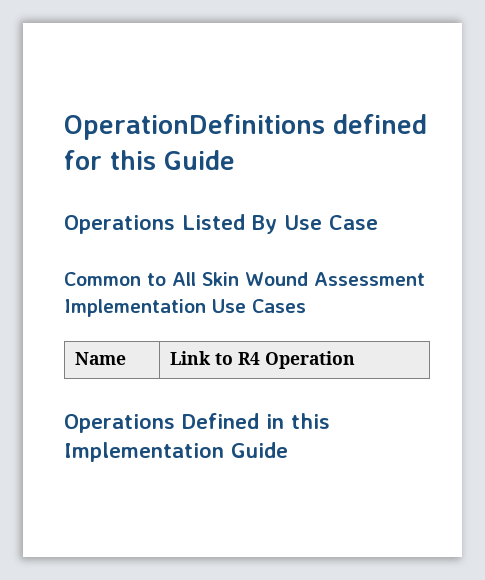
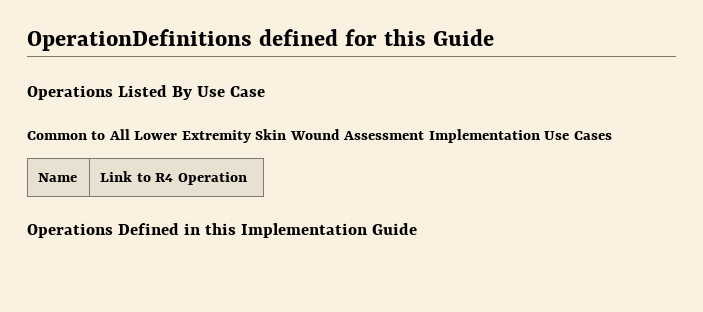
(196, 279) none -> [134,130,251,143] Lower Extremity

